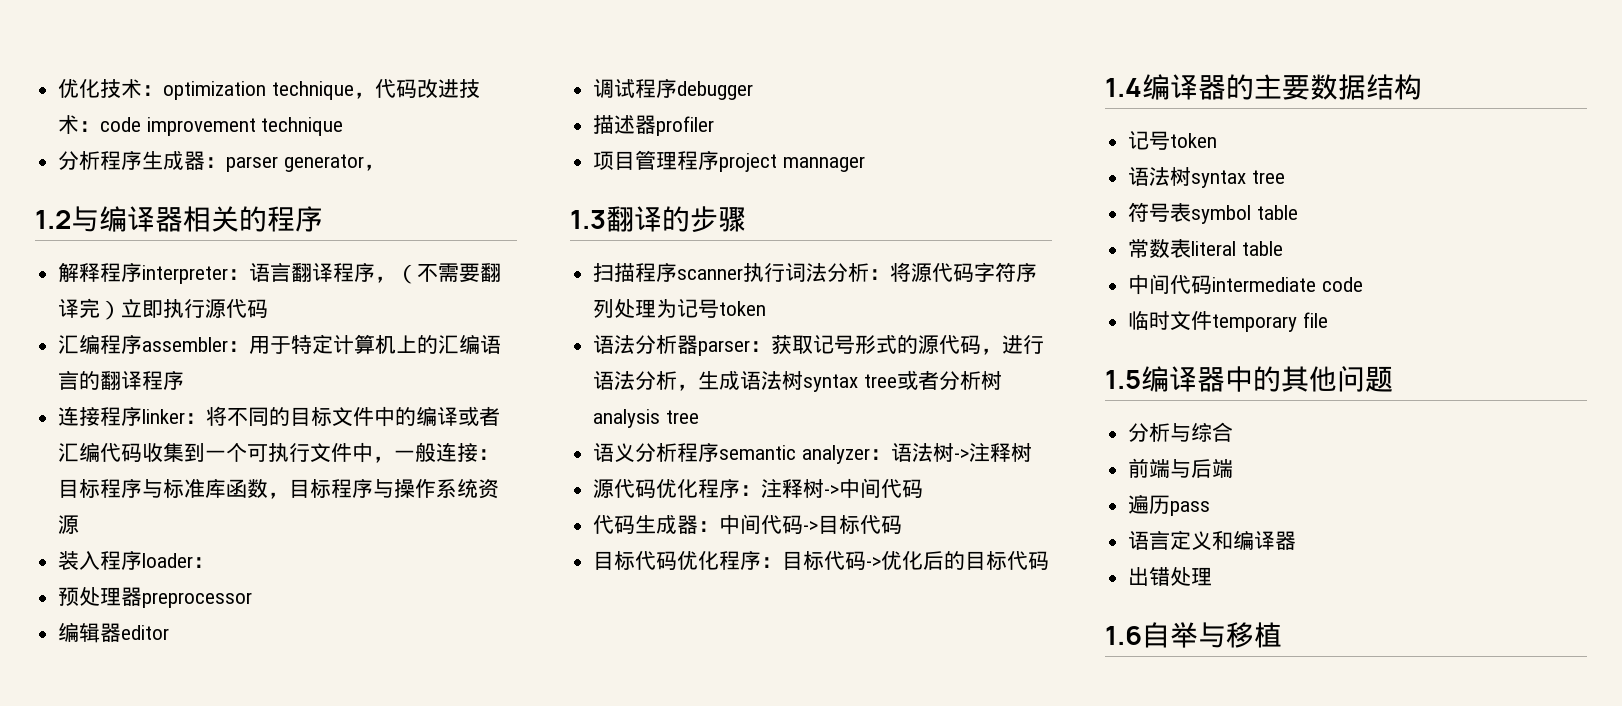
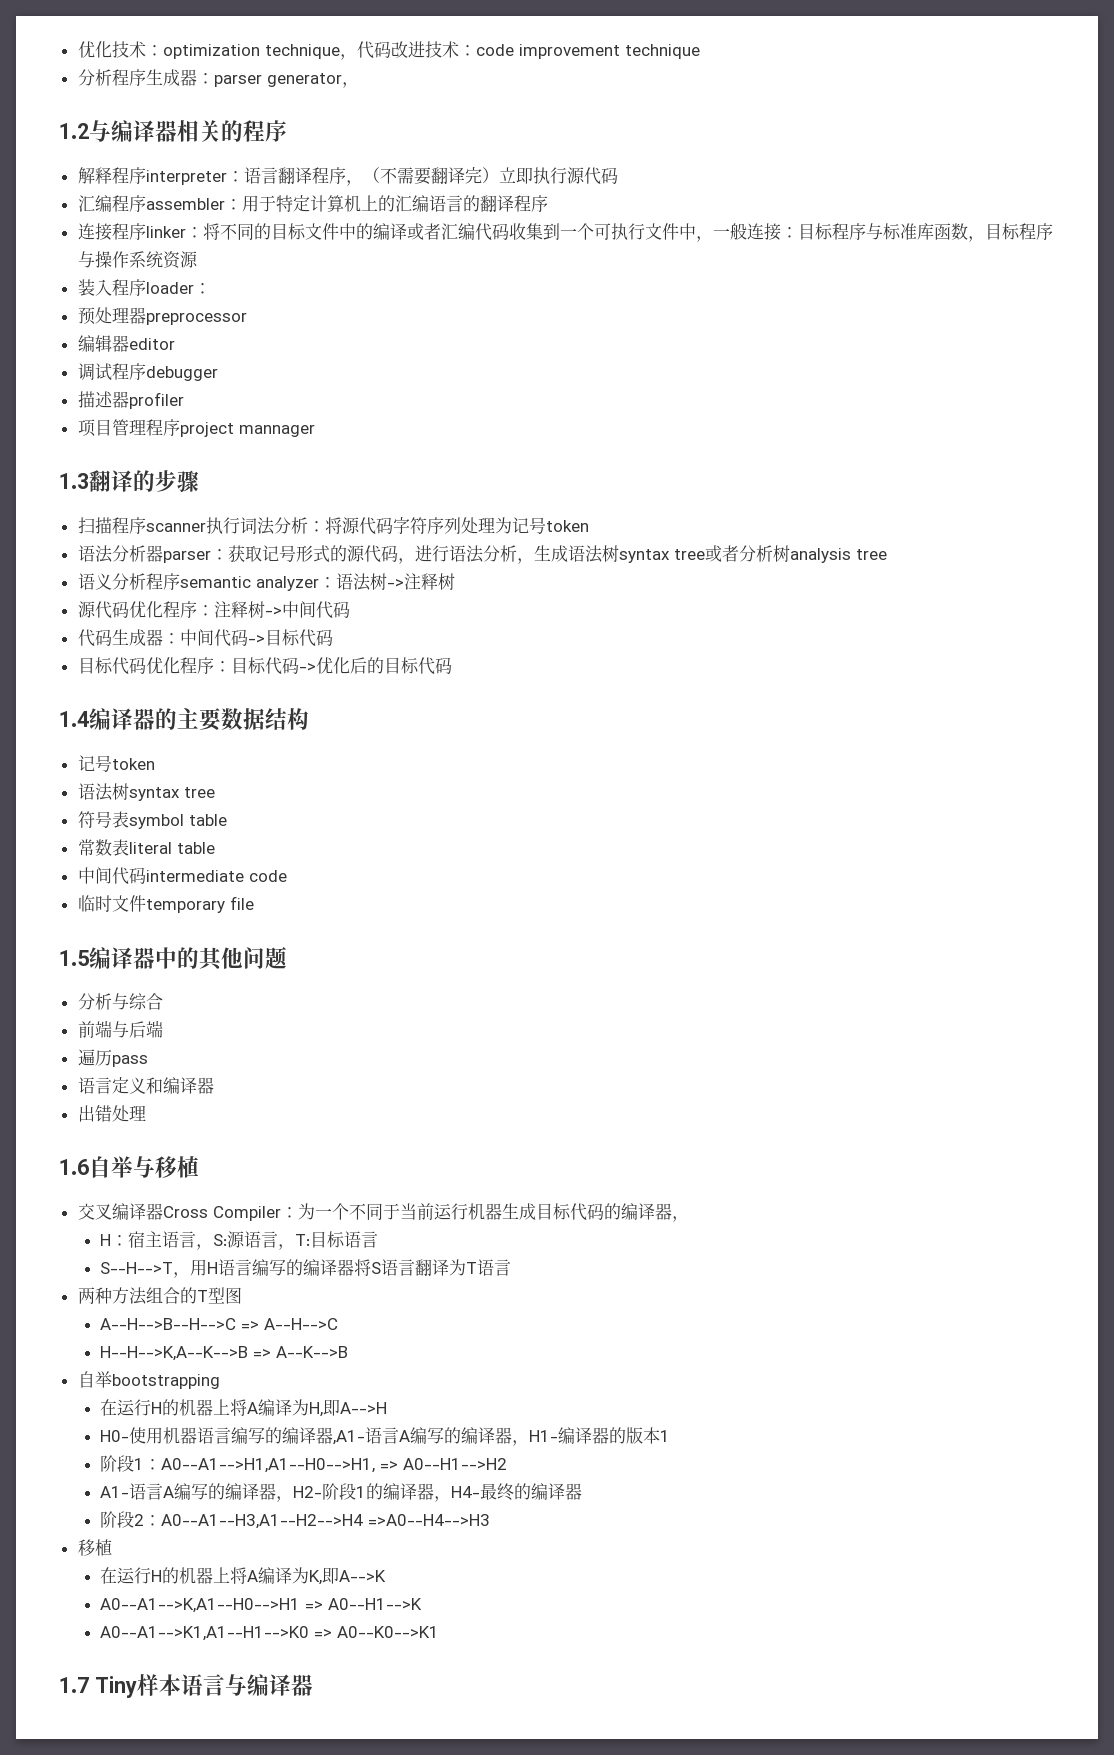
(1282, 635) none -> [77,1203,689,1222] [100,1231,379,1250] [100,1259,512,1278] [77,1287,242,1305] [100,1318,339,1330] [100,1346,349,1361] [77,1371,220,1389] [100,1399,388,1417] [100,1427,671,1446] [100,1455,508,1473] [100,1483,583,1502] [100,1511,491,1529] [77,1539,112,1556] [100,1567,387,1585] [100,1598,423,1613] [100,1626,440,1641] [59,1674,313,1698] // 交叉编译器Cross Compiler：为一个不同于当前运行机器生成目标代码的编译器， // H：宿主语言，S:源语言，T:目标语言 // S--H-->T，用H语言编写的编译器将S语言翻译为T语言 // 两种方法组合的T型图 // A--H-->B--H-->C => A--H-->C // H--H-->K,A--K-->B => A--K-->B // 自举bootstrapping // 在运行H的机器上将A编译为H,即A-->H // H0-使用机器语言编写的编译器,A1-语言A编写的编译器，H1-编译器的版本1 // 阶段1：A0--A1-->H1,A1--H0-->H1, => A0--H1-->H2 // A1-语言A编写的编译器，H2-阶段1的编译器，H4-最终的编译器 // 阶段2：A0--A1--H3,A1--H2-->H4 =>A0--H4-->H3 // 移植 // 在运行H的机器上将A编译为K,即A-->K // A0--A1-->K,A1--H0-->H1 => A0--H1-->K // A0--A1-->K1,A1--H1-->K0 => A0--K0-->K1 // 1.7 Tiny样本语言与编译器

